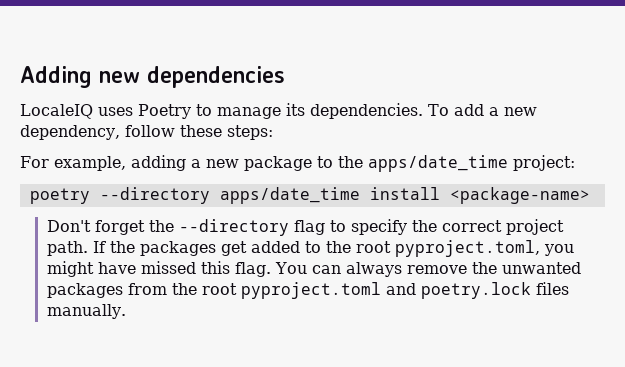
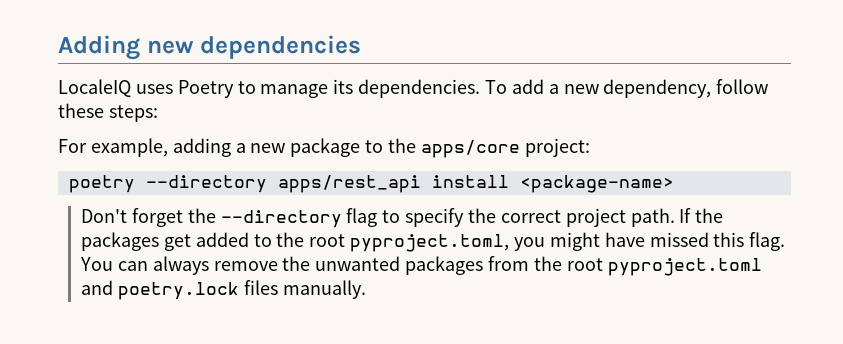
[367,155,508,172] apps/date_time -> [420,140,520,158] apps/core
[219,187,360,204] apps/date_time -> [277,175,421,193] apps/rest_api

